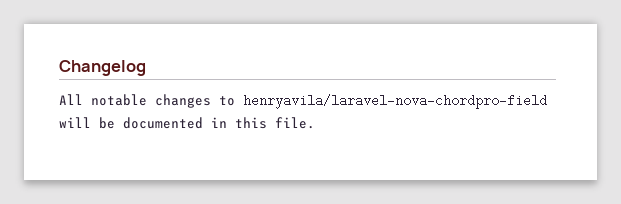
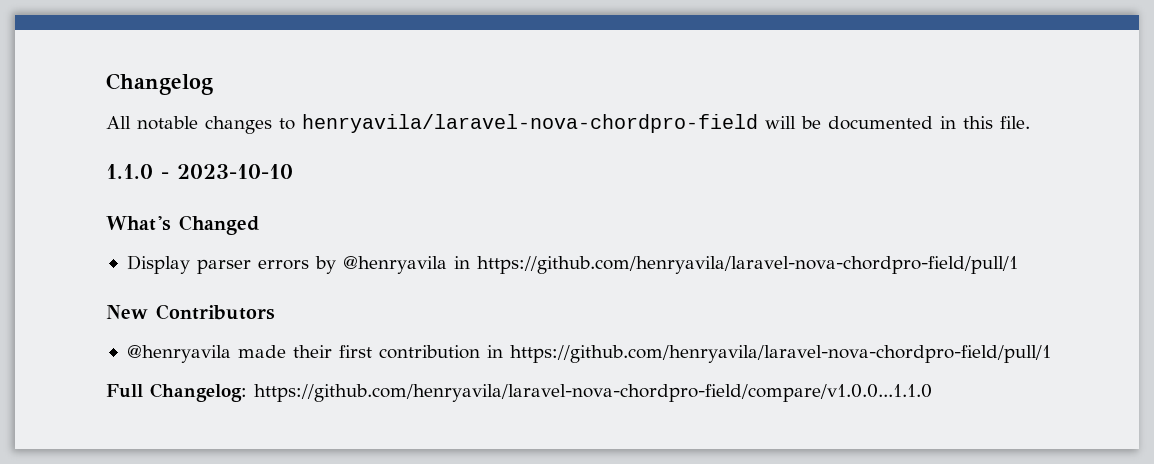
(315, 123) none -> [106,164,293,179] [106,215,259,235] [126,255,1018,274] [106,304,275,320] [126,345,1051,363] [106,383,932,402] // 1.1.0 - 2023-10-10 // What's Changed // Display parser errors by @henryavila in https://github.com/henryavila/laravel-nova-chordpro-field/pull/1 // New Contributors // @henryavila made their first contribution in https://github.com/henryavila/laravel-nova-chordpro-field/pull/1 // Full Changelog: https://github.com/henryavila/laravel-nova-chordpro-field/compare/v1.0.0...1.1.0

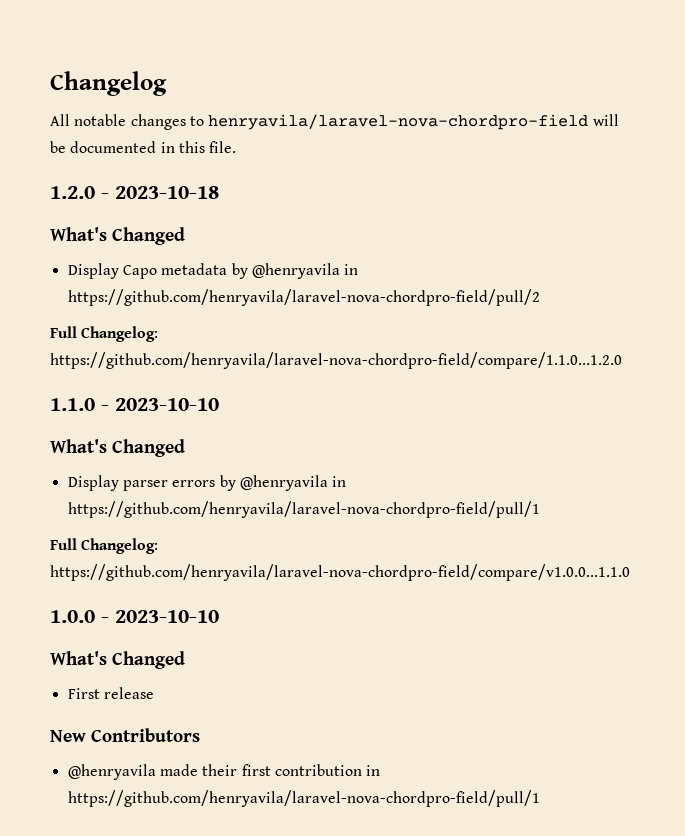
(1030, 122) none -> [50,186,219,199] [50,227,185,245] [67,263,359,279] [67,289,540,306] [50,326,159,342] [50,352,622,369] // 1.2.0 - 2023-10-18 // What's Changed // Display Capo metadata by @henryavila in https://github.com/henryavila/laravel-nova-chordpro-field/pull/2 // Full Changelog: https://github.com/henryavila/laravel-nova-chordpro-field/compare/1.1.0...1.2.0
(1018, 265) none -> [50,538,159,554] [50,564,630,581] [50,610,219,623] [50,651,185,669] [67,687,154,699] // Full Changelog: https://github.com/henryavila/laravel-nova-chordpro-field/compare/v1.0.0...1.1.0 // 1.0.0 - 2023-10-10 // What's Changed // First release
[106,383,932,402] // Full Changelog: https://github.com/henryavila/laravel-nova-chordpro-field/compare/v1.0.0...1.1.0 -> (540, 798) none

